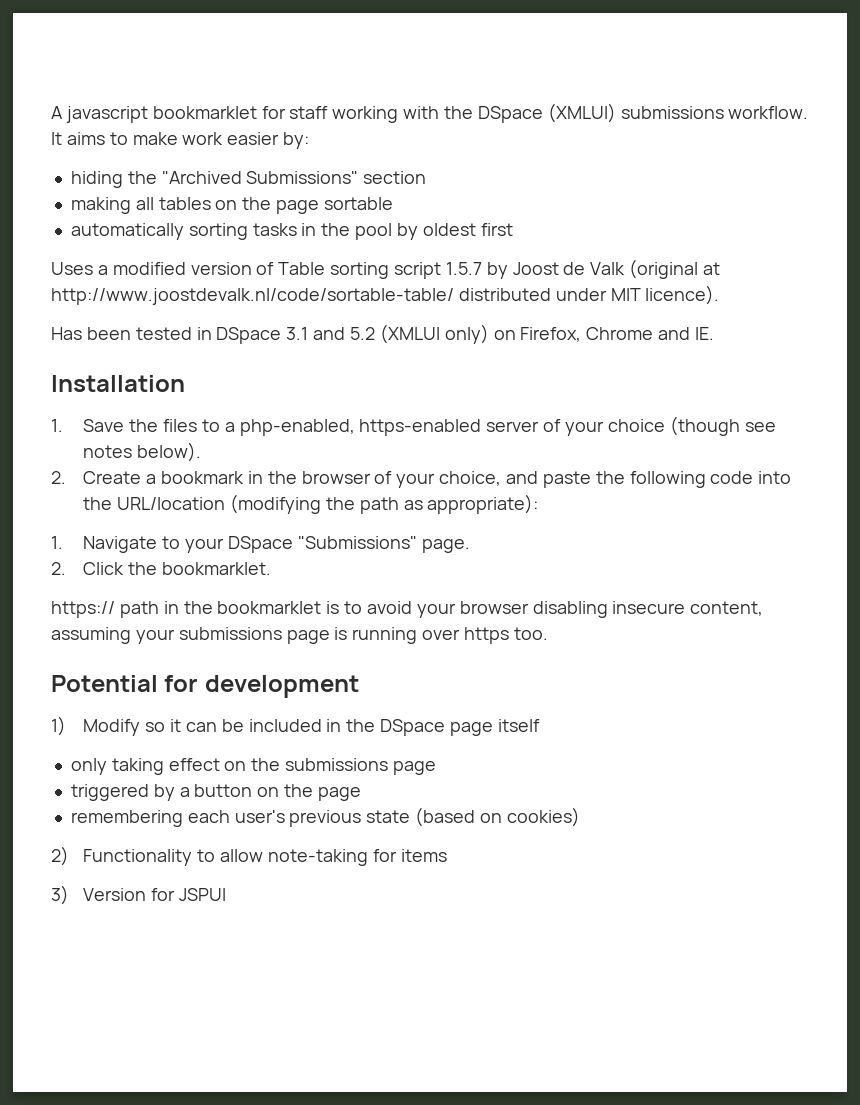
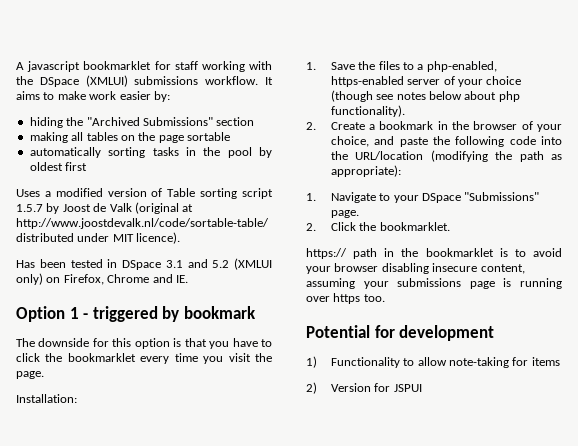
[51,375,185,392] Installation -> [16,306,256,322] [16,338,273,349] [16,353,272,364] [16,371,44,379] [16,394,77,403] Option 1 - triggered by bookmark // The downside for this option is that you have to click the bookmarklet every time you visit the page. // Installation:
[137,442,202,462] below). -> [428,91,520,102] [330,105,405,117] below about php functionality).
[83,719,540,736] [70,758,436,775] [70,784,361,801] [70,807,580,827] [51,846,69,866] Modify so it can be included in the DSpace page itself // only taking effect on the submissions page // triggered by a button on the page // remembering each user's previous state (based on cookies) // 2) -> (317, 362) none
[51,885,69,905] 3) -> [306,382,317,394] 2)

